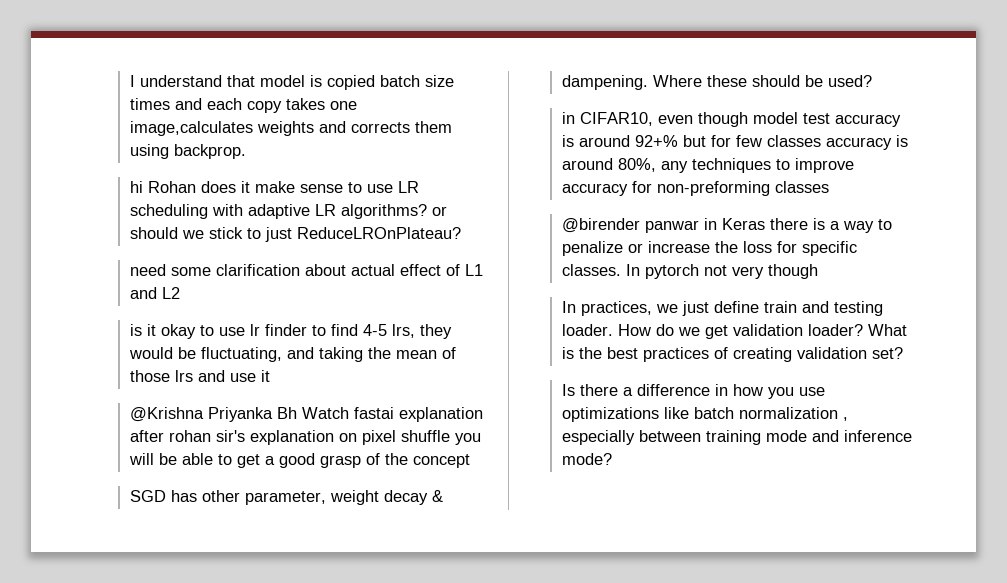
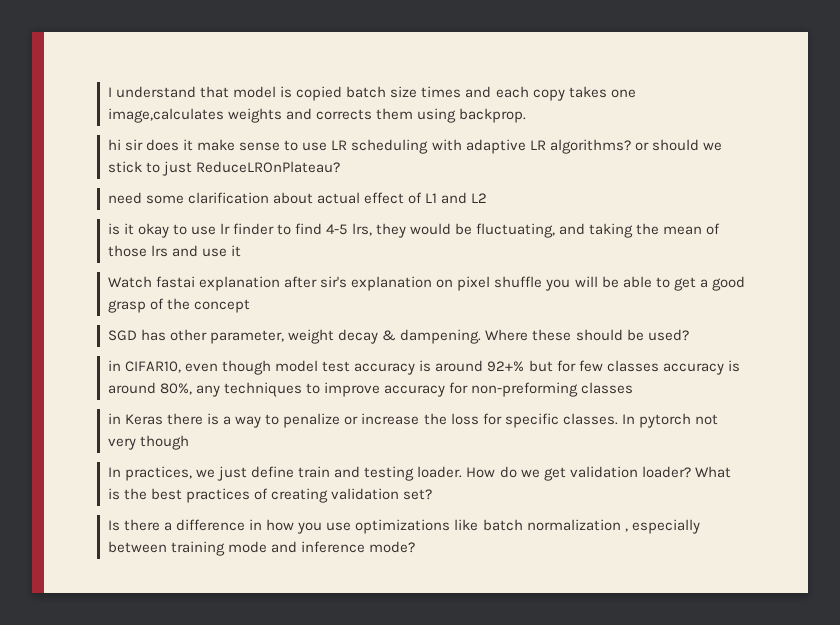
[147,181,196,193] Rohan -> [125,139,144,151] sir
[129,407,297,422] @Krishna Priyanka Bh -> (242, 251) none
[168,430,211,442] rohan -> (318, 282) none
[561,218,699,233] @birender panwar -> (634, 388) none

